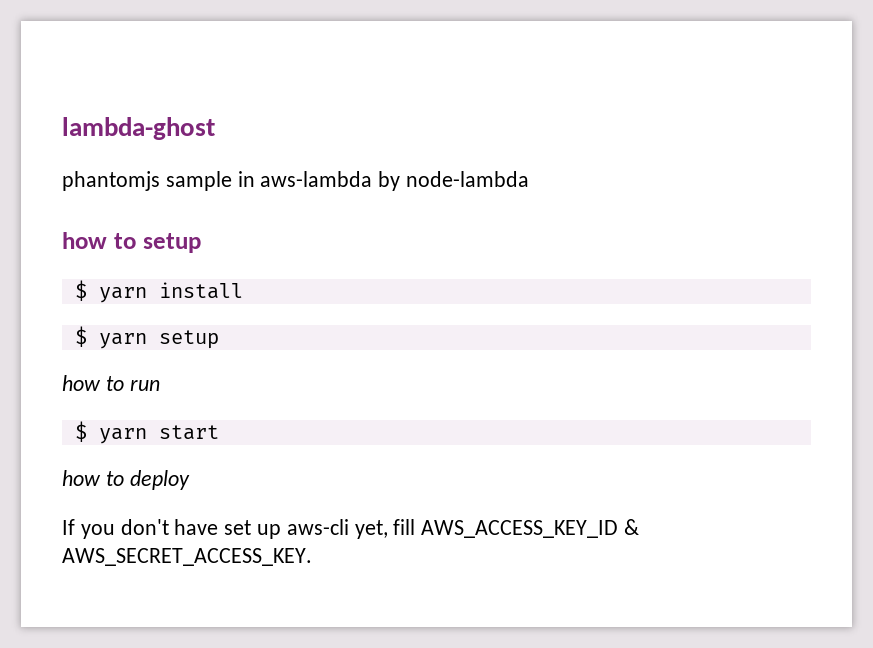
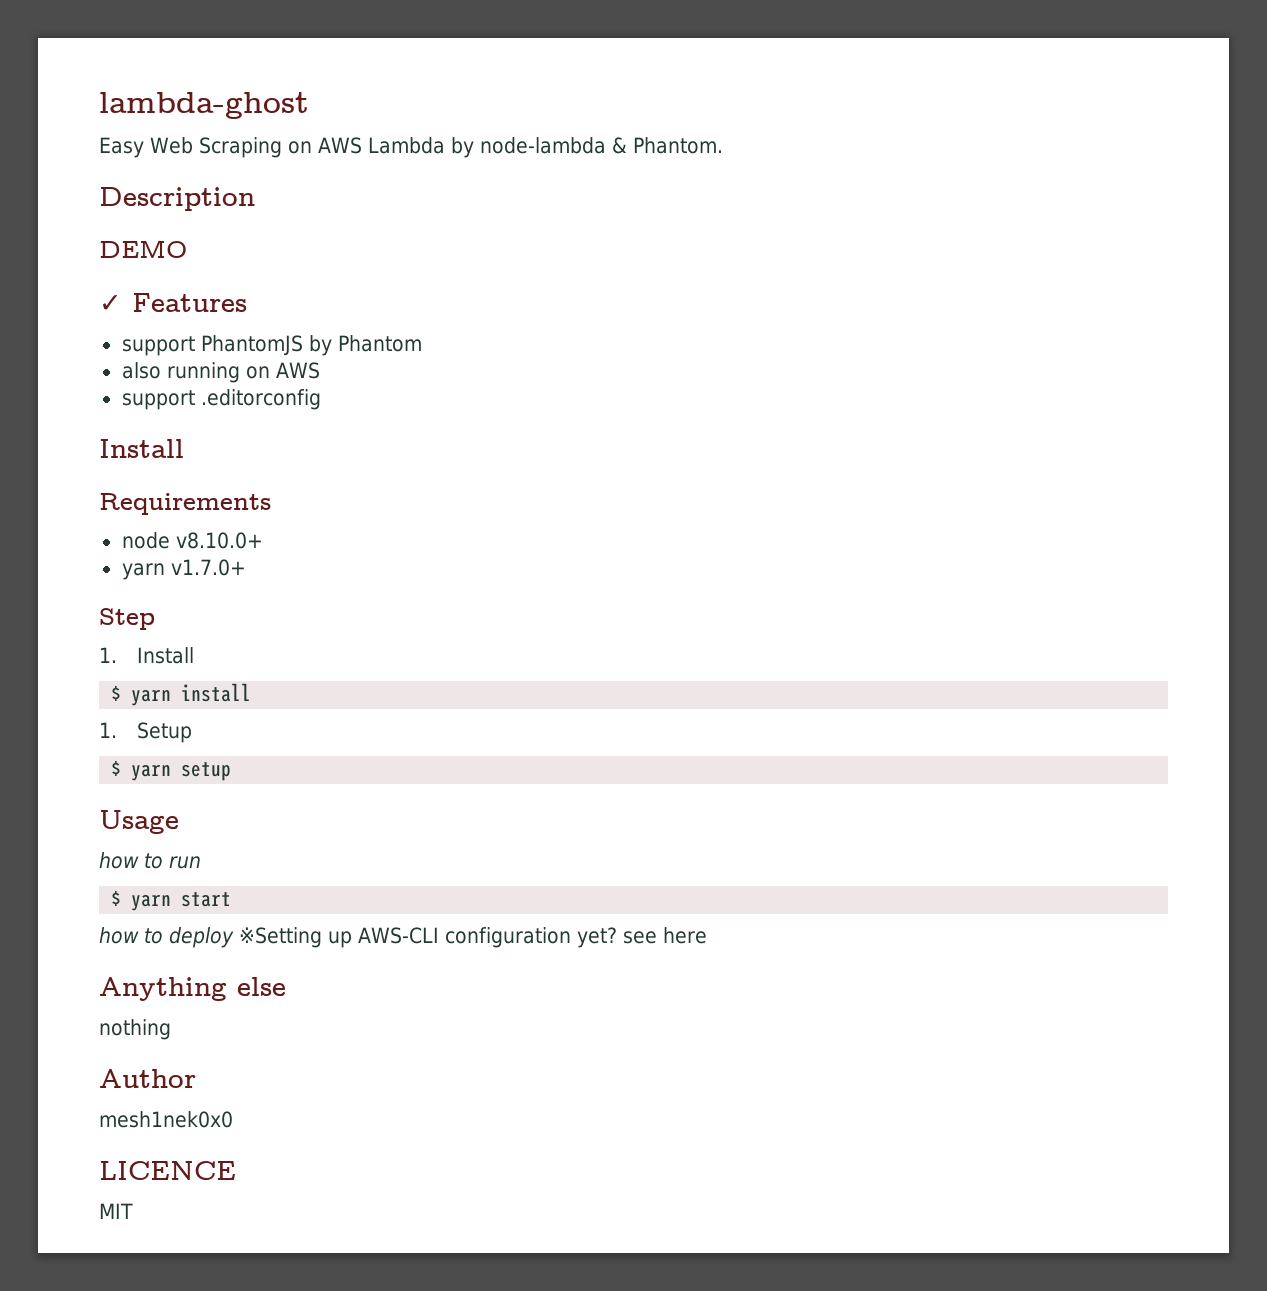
[62,171,530,191] [62,232,201,253] phantomjs sample in aws-lambda by node-lambda // how to setup -> [99,137,723,158] [99,187,255,211] [99,240,187,258] [99,293,247,312] [121,335,422,356] [121,362,320,383] [121,389,321,410] [99,439,184,458] [99,493,271,515] [121,532,263,549] [121,559,246,580] [99,608,155,630] [99,647,194,664] Easy Web Scraping on AWS Lambda by node-lambda & Phantom. // Description // DEMO // ✓ Features // support PhantomJS by Phantom // also running on AWS // support .editorconfig // Install // Requirements // node v8.10.0+ // yarn v1.7.0+ // Step // 1. Install
(243, 290) none -> [99,722,192,743] // 1. Setup
(219, 339) none -> [99,810,179,834] // Usage
[62,519,640,539] [62,548,312,566] // If you don't have set up aws-cli yet, fill AWS_ACCESS_KEY_ID & AWS_SECRET_ACCESS_KEY. -> [239,927,707,948] [99,977,286,1001] [99,1019,171,1040] [99,1069,196,1088] [99,1111,233,1128] [99,1161,236,1180] [99,1203,133,1219] ※Setting up AWS-CLI configuration yet? see here // Anything else // nothing // Author // mesh1nek0x0 // LICENCE // MIT

